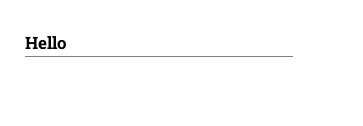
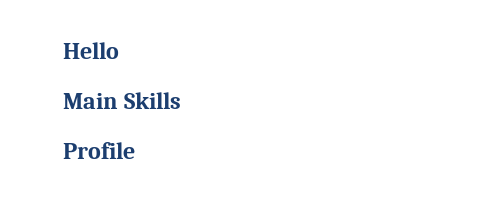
(67, 43) none -> [63,92,182,109] [63,142,135,159] // Main Skills // Profile

